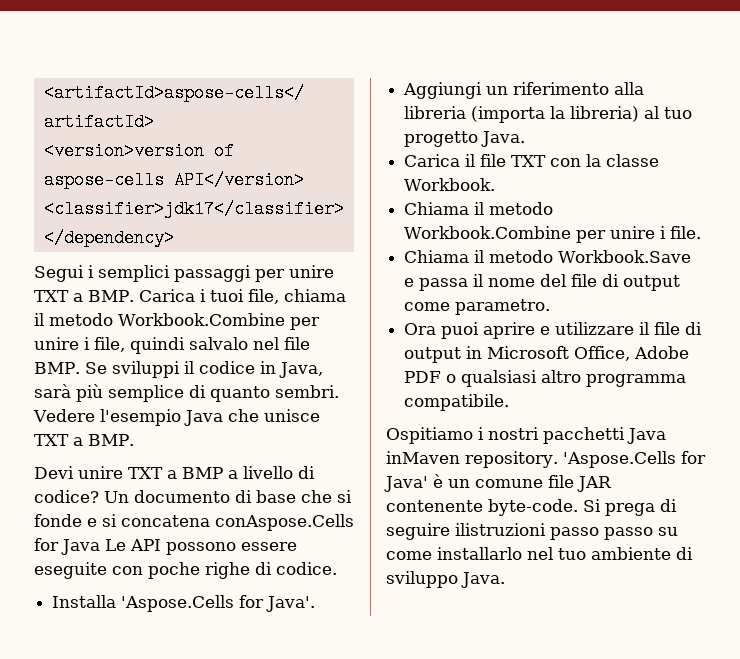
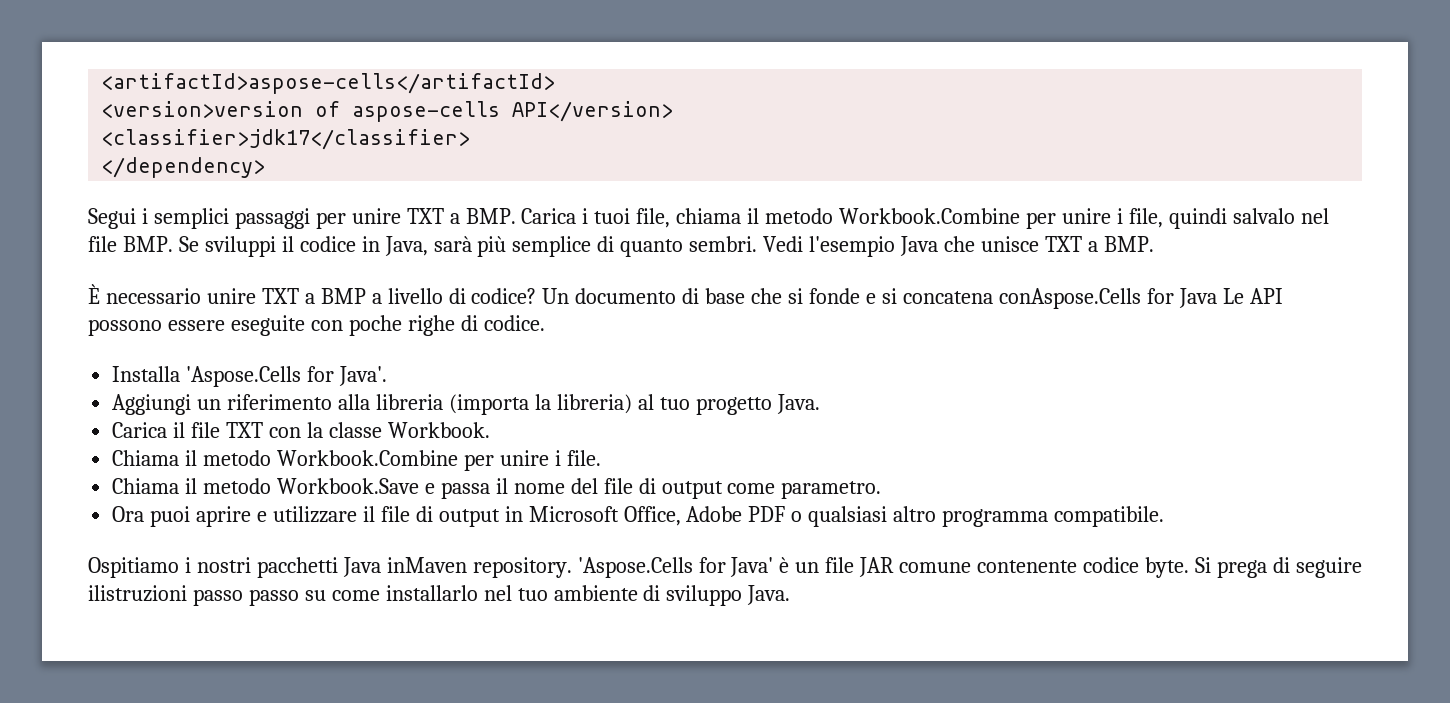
[33,409,95,422] Vedere -> [763,236,804,252] Vedi
[34,466,74,479] Devi -> [88,284,201,304] È necessario
[475,479,543,488] comune -> (820, 567) none
[386,499,578,516] contenente byte-code. -> [899,557,1189,578] comune contenente codice byte.

